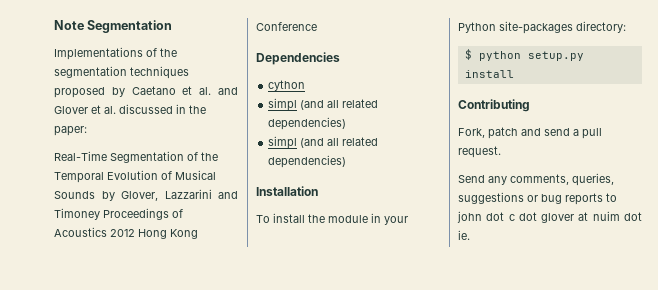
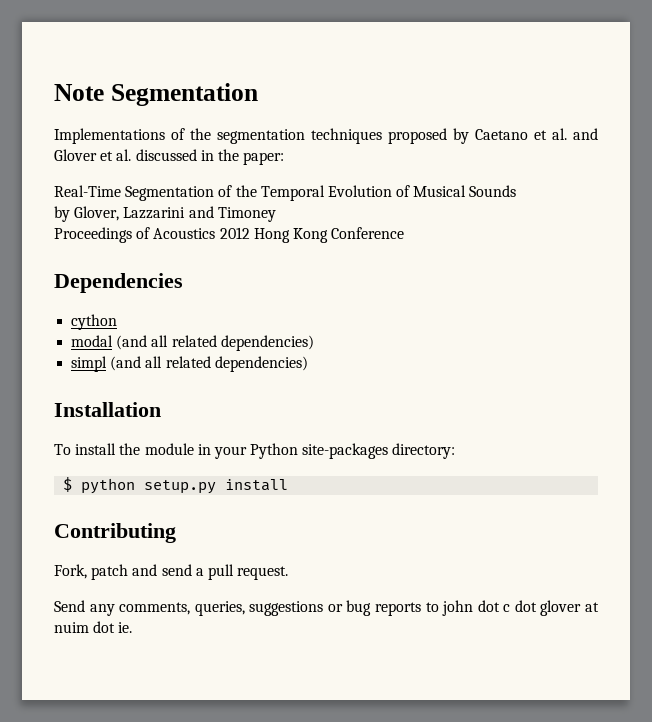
(95, 195) none -> (517, 191) //
(100, 214) none -> (276, 214) //
[268,98,298,111] simpl -> [71,335,114,347] modal

